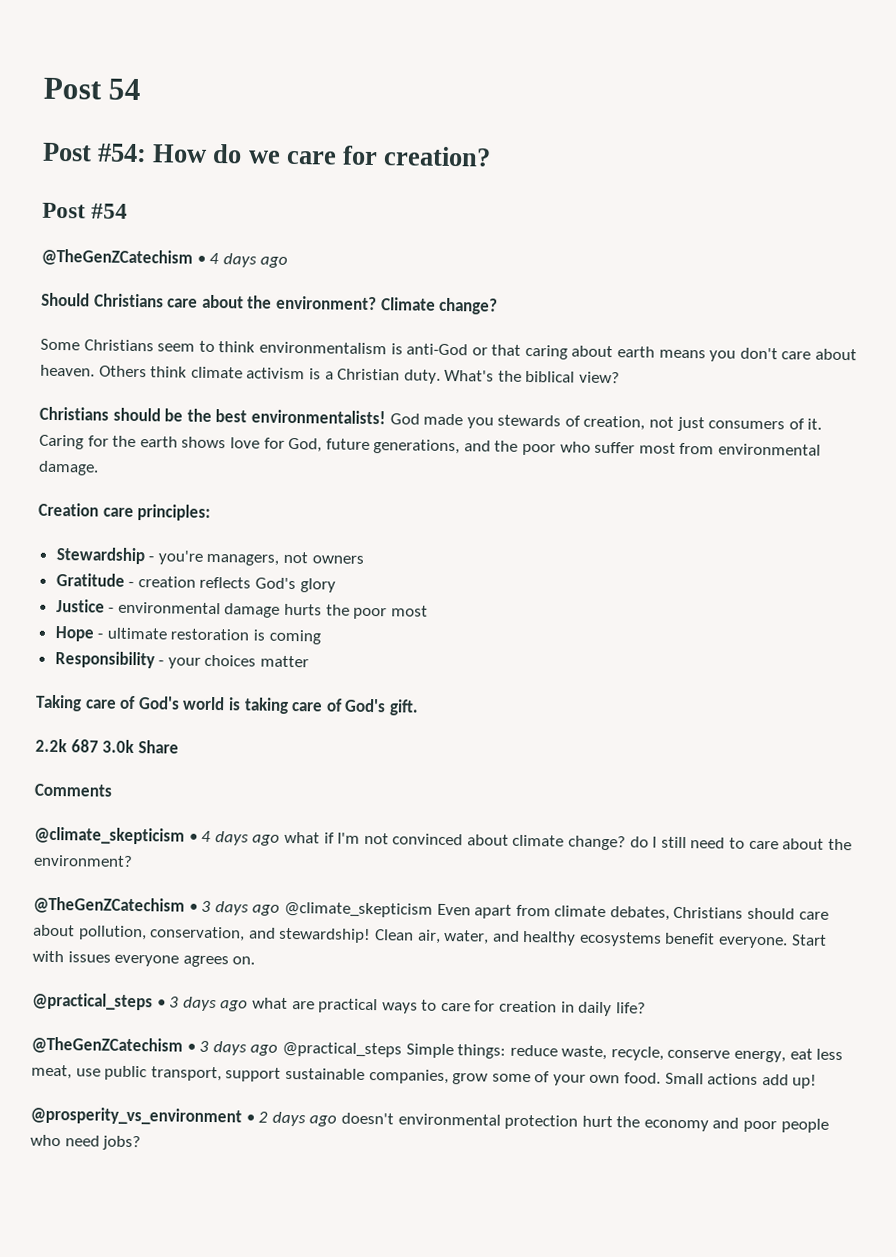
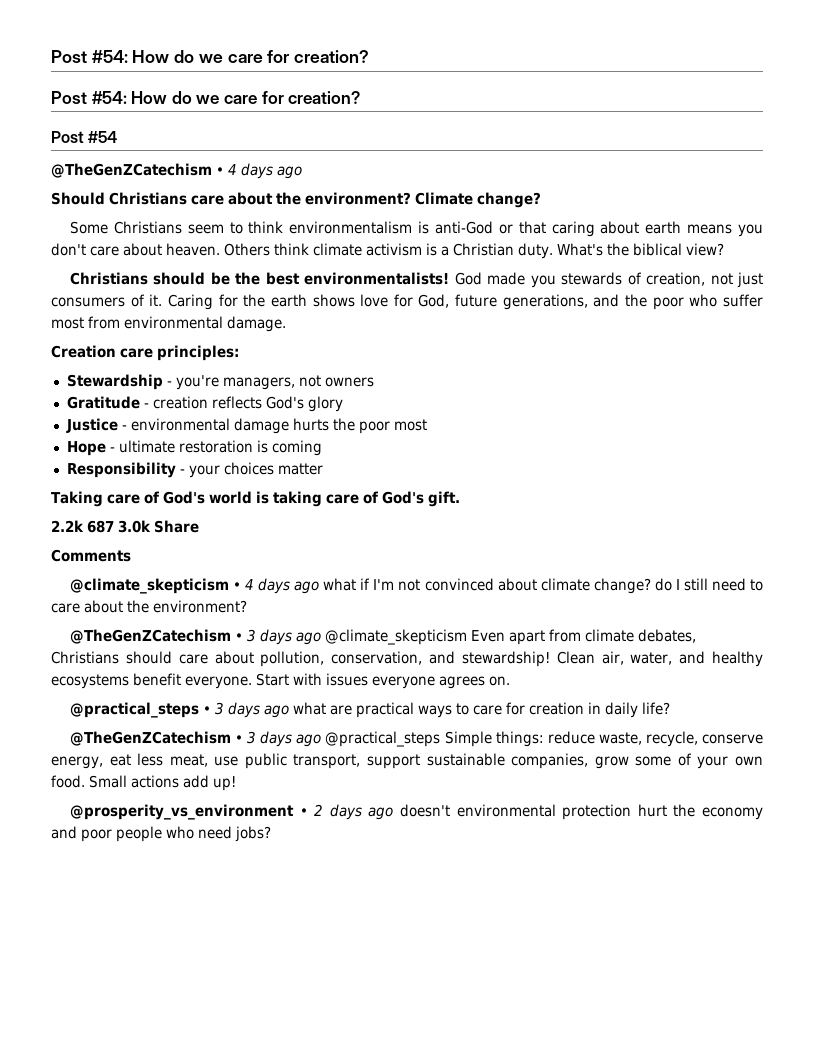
[43,77,142,101] Post 54 -> [51,50,370,63] Post #54: How do we care for creation?

